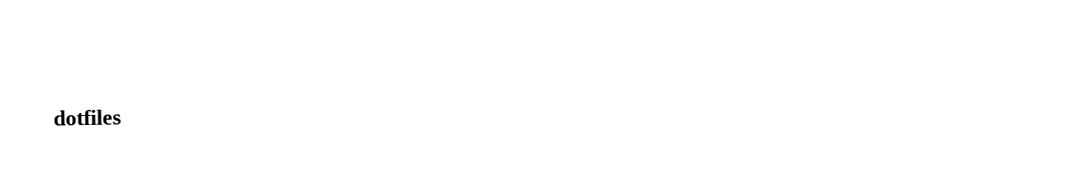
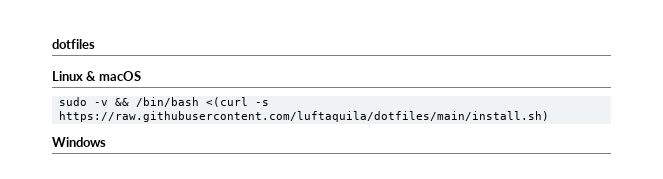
(122, 117) none -> [52,71,141,81] [58,97,269,107] [58,111,549,122] [52,137,106,147] // Linux & macOS // sudo -v && /bin/bash <(curl -s https://raw.githubusercontent.com/luftaquila/dotfiles/main/install.sh) // Windows

